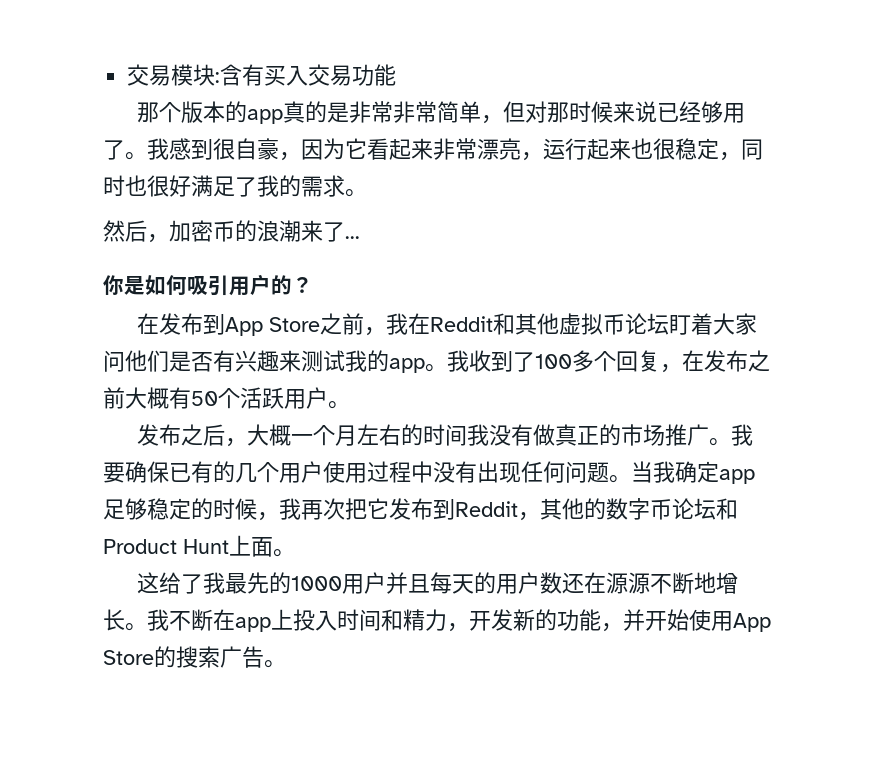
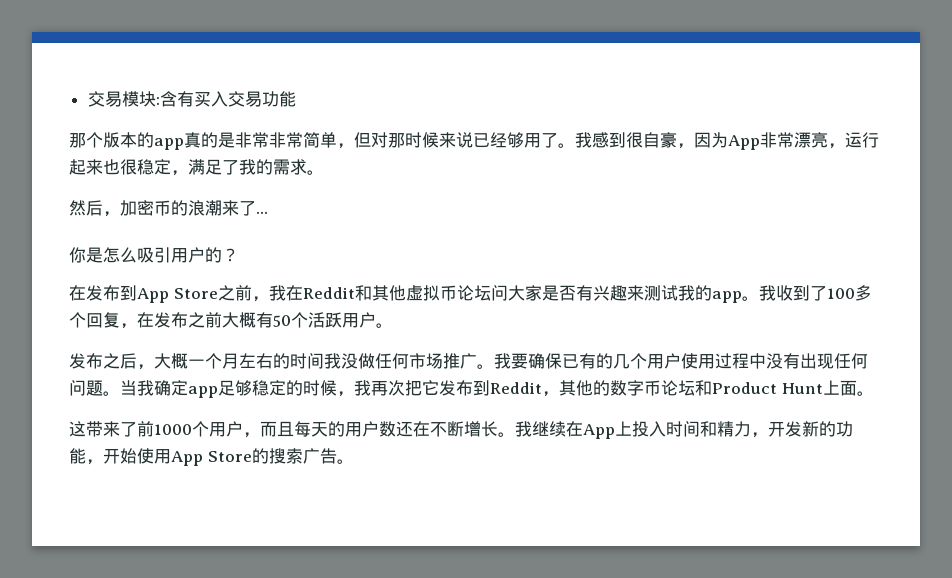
[345,138,433,160] 它看起来 -> [728,135,760,150] App
[741,139,763,160] [103,175,191,197] 同时也很好 -> (188, 173) none
[145,275,187,296] 如何 -> [103,247,137,263] 怎么
[668,313,757,335] [103,350,169,372] 盯着大家问他们 -> [490,285,542,301] 问大家
[510,424,621,446] 有做真正的 -> [358,353,409,369] 做任何
[158,572,408,594] 给了我最先的1000用户并 -> [86,421,277,438] 带来了前1000个用户，而
[605,572,738,594] [103,609,271,632] 源源不断地增长。我不断在app -> [430,421,615,439] 不断增长。我继续在App
[623,609,645,631] 并 -> (103, 462) none

